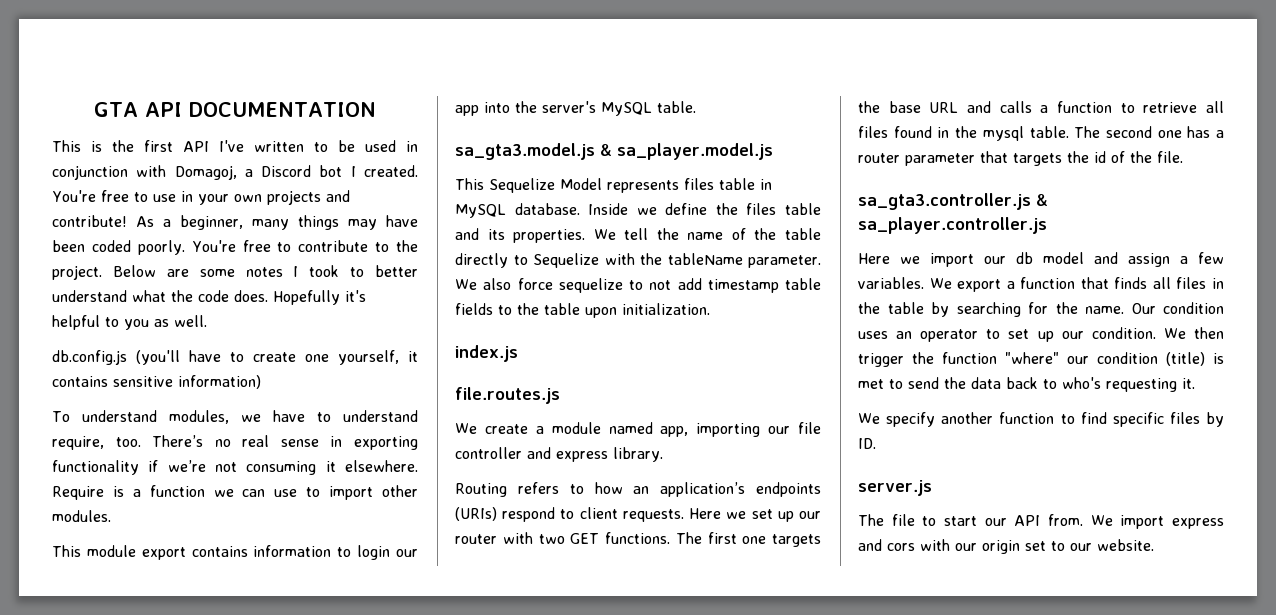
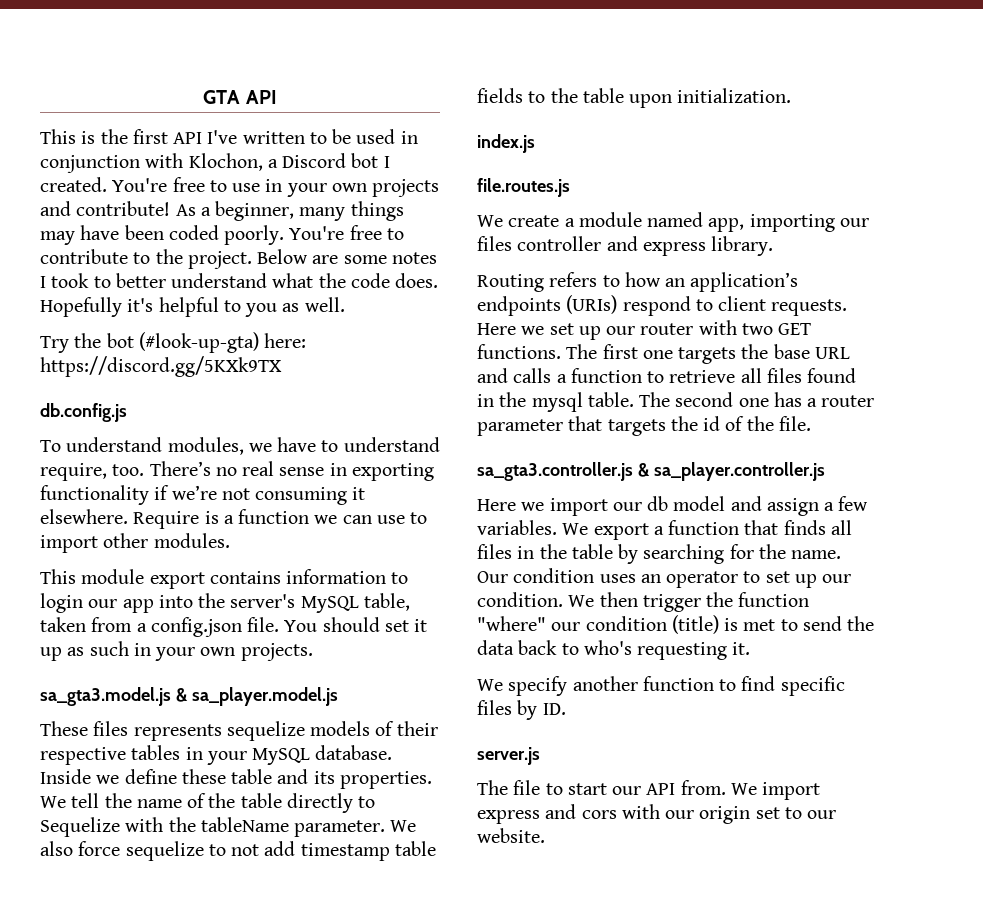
[189,102,377,117] DOCUMENTATION -> (277, 97) none
[174,165,237,180] Domagoj, -> [188,153,263,171] Klochon,
[52,350,418,365] [52,375,261,389] db.config.js (you'll have to create one yourself, it contains sensitive information) -> [40,332,307,353] [40,356,282,377] [40,403,127,422] Try the bot (#look-up-gta) here: https://discord.gg/5KXk9TX // db.config.js
[657,101,696,113] [455,143,773,160] [455,178,772,193] table. // sa_gta3.model.js & sa_player.model.js // This Sequelize Model represents files table in -> [363,593,410,611] [40,617,428,637] [40,641,313,661] [40,687,338,706] [40,721,438,741] [40,745,247,765] table, taken from a config.json file. You should set it up as such in your own projects. // sa_gta3.model.js & sa_player.model.js // These files represents sequelize models of their respective tables in your
[715,203,777,215] the files -> [181,769,226,784] these
[798,422,821,434] file -> [477,236,512,251] files

